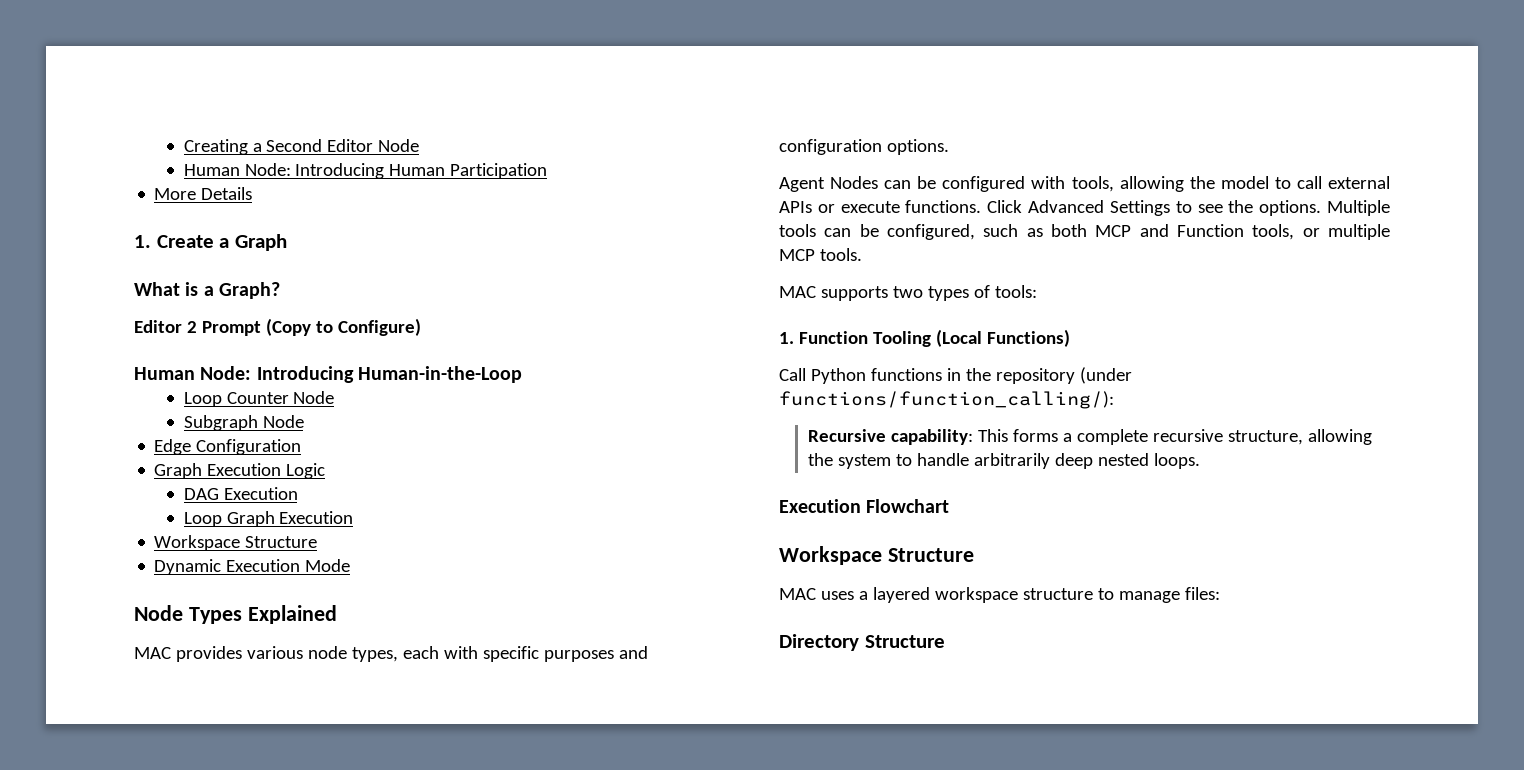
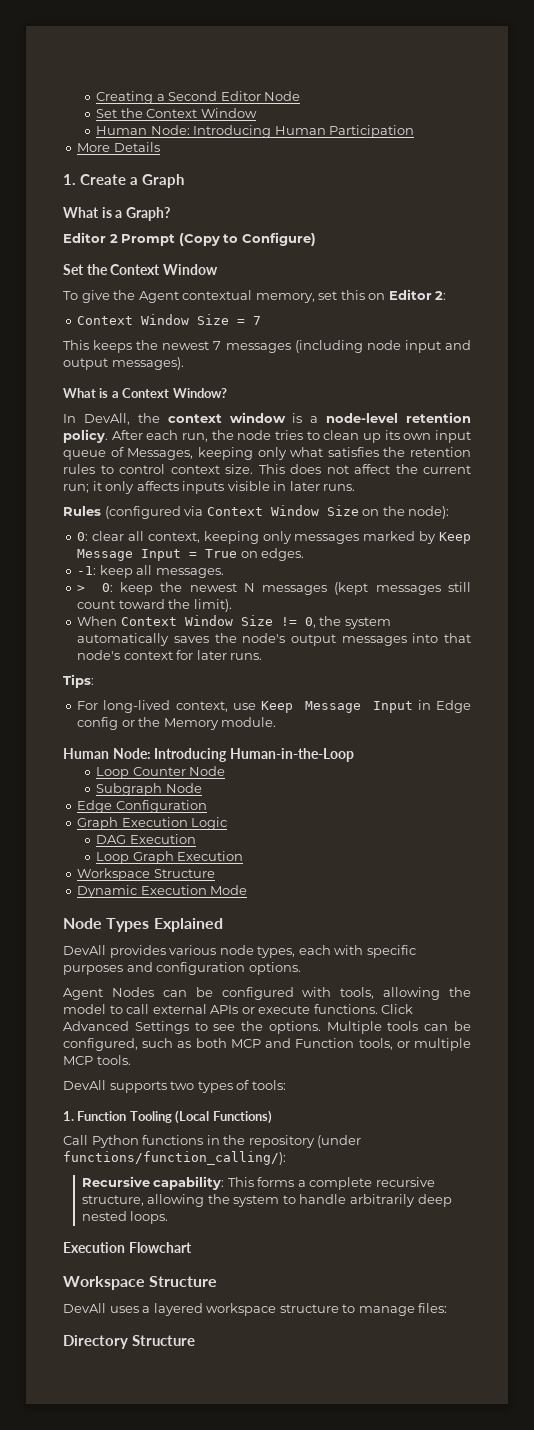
(420, 145) none -> [96,108,257,118] // Set the Context Window
(421, 327) none -> [63,264,218,275] [63,289,447,303] [77,314,262,325] [63,340,471,353] [63,357,184,370] [63,388,227,398] [63,412,471,425] [63,429,472,443] [63,447,471,460] [63,464,471,474] [63,481,356,494] [63,505,450,519] [77,531,471,544] [77,548,305,561] [77,565,224,578] [77,582,471,595] [77,599,232,612] [77,615,391,629] [77,633,471,646] [77,650,263,660] [63,674,94,688] [77,700,471,713] [77,717,277,730] // Set the Context Window // To give the Agent contextual memory, set this on Editor 2: // Context Window Size = 7 // This keeps the newest 7 messages (including node input and output messages). // What is a Context Window? // In DevAll, the context window is a node-level retention policy. After each run, the node tries to clean up its own input queue of Messages, keeping only what satisfies the retention rules to control context size. This does not affect the current run; it only affects inputs visible in later runs. // Rules (configured via Context Window Size on the node): // 0: clear all context, keeping only messages marked by Keep Message Input = True on edges. // -1: keep all messages. // > 0: keep the newest N messages (kept messages still count toward the limit). // When Context Window Size != 0, the system automatically saves the node's output messages into that node's context for later runs. // Tips: // For long-lived context, use Keep Message Input in Edge config or the Memory module.
[134,647,171,659] MAC -> [63,945,106,955] DevAll
[779,286,816,298] MAC -> [63,1080,106,1090] DevAll
[779,588,816,600] MAC -> [63,1303,106,1313] DevAll

